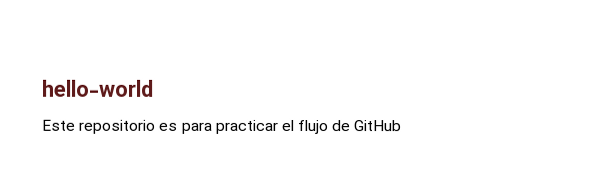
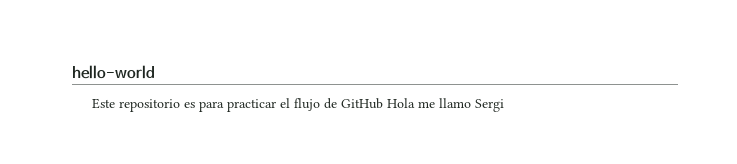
(402, 126) none -> [386,98,504,112] Hola me llamo Sergi

